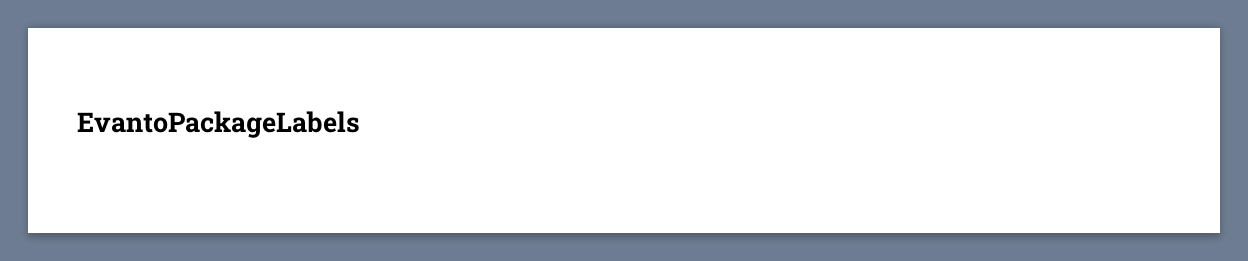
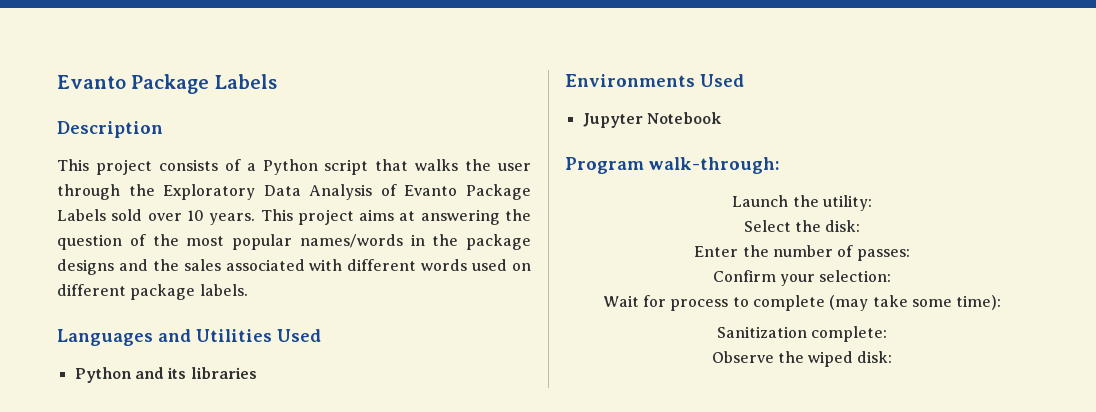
[77,111,360,138] EvantoPackageLabels -> [57,74,277,94] [57,121,163,138] [57,159,531,175] [57,184,531,200] [57,209,532,225] [57,234,531,250] [57,259,532,275] [57,284,248,300] [57,329,321,346] [74,367,257,383] [565,74,744,87] [582,112,721,128] [565,157,780,174] [732,195,872,211] [743,220,861,232] [694,245,910,261] [712,270,892,286] [602,295,1002,311] [716,326,888,342] [711,351,893,367] Evanto Package Labels // Description // This project consists of a Python script that walks the user through the Exploratory Data Analysis of Evanto Package Labels sold over 10 years. This project aims at answering the question of the most popular names/words in the package designs and the sales associated with different words used on different package labels. // Languages and Utilities Used // Python and its libraries // Environments Used // Jupyter Notebook // Program walk-through: // Launch the utility: // Select the disk: // Enter the number of passes: // Confirm your selection: // Wait for process to complete (may take some time): // Sanitization complete: // Observe the wiped disk:

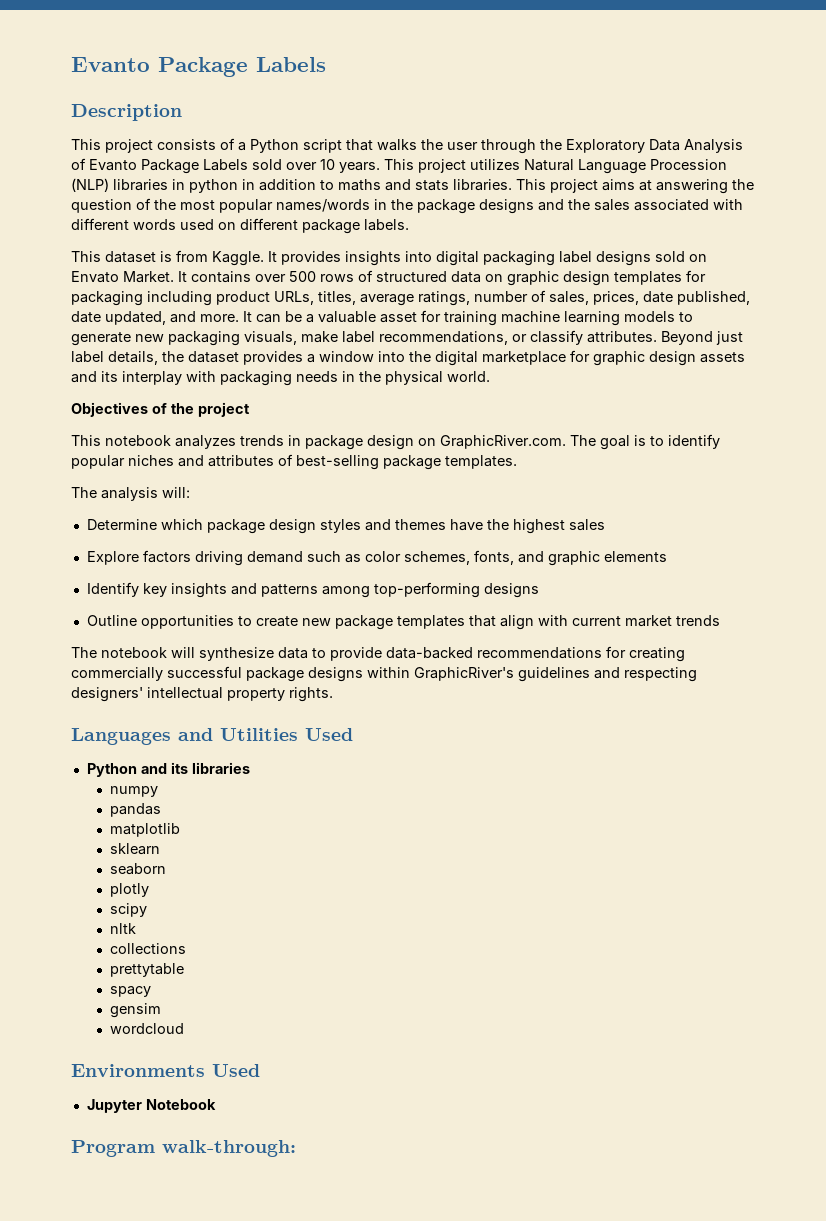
(354, 217) none -> [470,159,727,174] [71,178,598,193] utilizes Natural Language Procession (NLP) libraries in python in addition to maths and stats libraries. This project
(248, 290) none -> [71,250,707,266] [71,270,706,286] [71,290,750,306] [71,310,693,326] [71,330,743,346] [71,350,745,366] [71,371,490,386] [71,402,250,417] [71,434,720,450] [71,454,517,470] [71,487,190,501] [86,519,605,534] [86,550,667,566] [86,582,539,598] [86,615,720,630] [71,646,685,662] [71,666,697,682] [71,687,333,702] // This dataset is from Kaggle. It provides insights into digital packaging label designs sold on Envato Market. It contains over 500 rows of structured data on graphic design templates for packaging including product URLs, titles, average ratings, number of sales, prices, date published, date updated, and more. It can be a valuable asset for training machine learning models to generate new packaging visuals, make label recommendations, or classify attributes. Beyond just label details, the dataset provides a window into the digital marketplace for graphic design assets and its interplay with packaging needs in the physical world. // Objectives of the project // This notebook analyzes trends in package design on GraphicRiver.com. The goal is to identify popular niches and attributes of best-selling package templates. // The analysis will: // Determine which package design styles and themes have the highest sales // Explore factors driving demand such as color schemes, fonts, and graphic elements // Identify key insights and patterns among top-performing designs // Outline opportunities to create new package templates that align with current market trends // The notebook will synthesize data to provide data-backed recommendations for creating commercially successful package designs within GraphicRiver's guidelines and respecting designers' intellectual property rights.
(257, 373) none -> [110,786,159,797] [110,803,162,817] [110,823,181,837] [110,843,161,855] [110,863,167,875] [110,883,150,897] [110,903,148,917] [110,923,137,934] [110,943,187,954] [110,963,185,977] [110,986,152,997] [110,1003,162,1018] [110,1023,185,1034] // numpy // pandas // matplotlib // sklearn // seaborn // plotly // scipy // nltk // collections // prettytable // spacy // gensim // wordcloud
[732,195,872,211] [743,220,861,232] [694,245,910,261] [712,270,892,286] [602,295,1002,311] [716,326,888,342] [711,351,893,367] // Launch the utility: // Select the disk: // Enter the number of passes: // Confirm your selection: // Wait for process to complete (may take some time): // Sanitization complete: // Observe the wiped disk: -> (296, 1148) none

